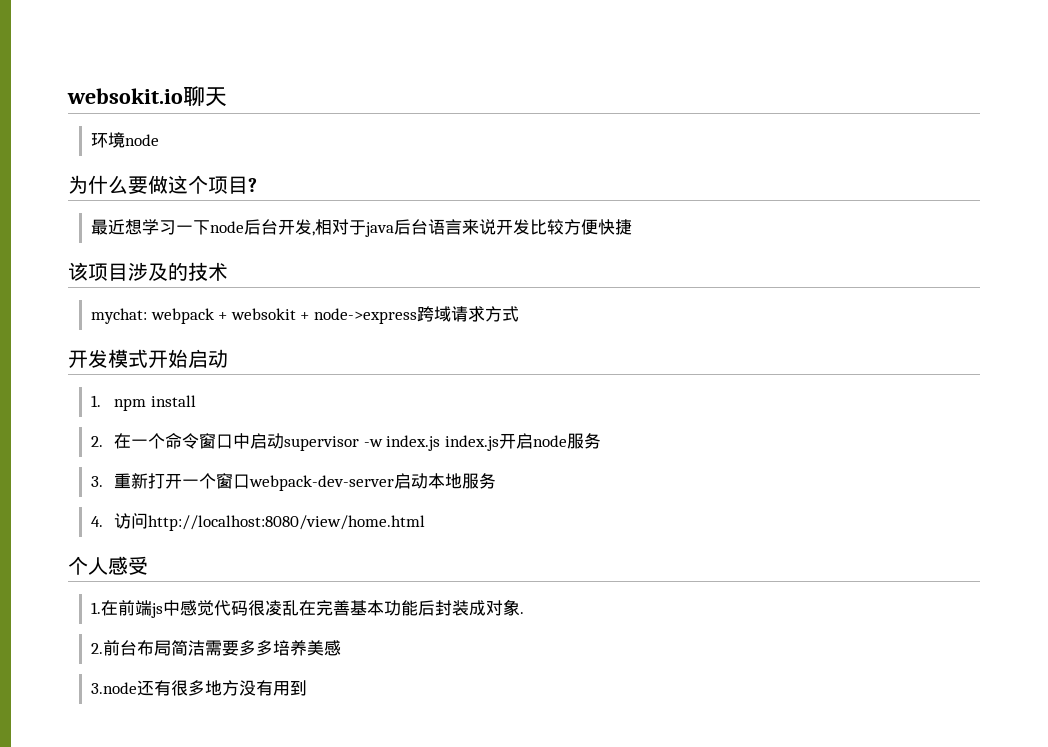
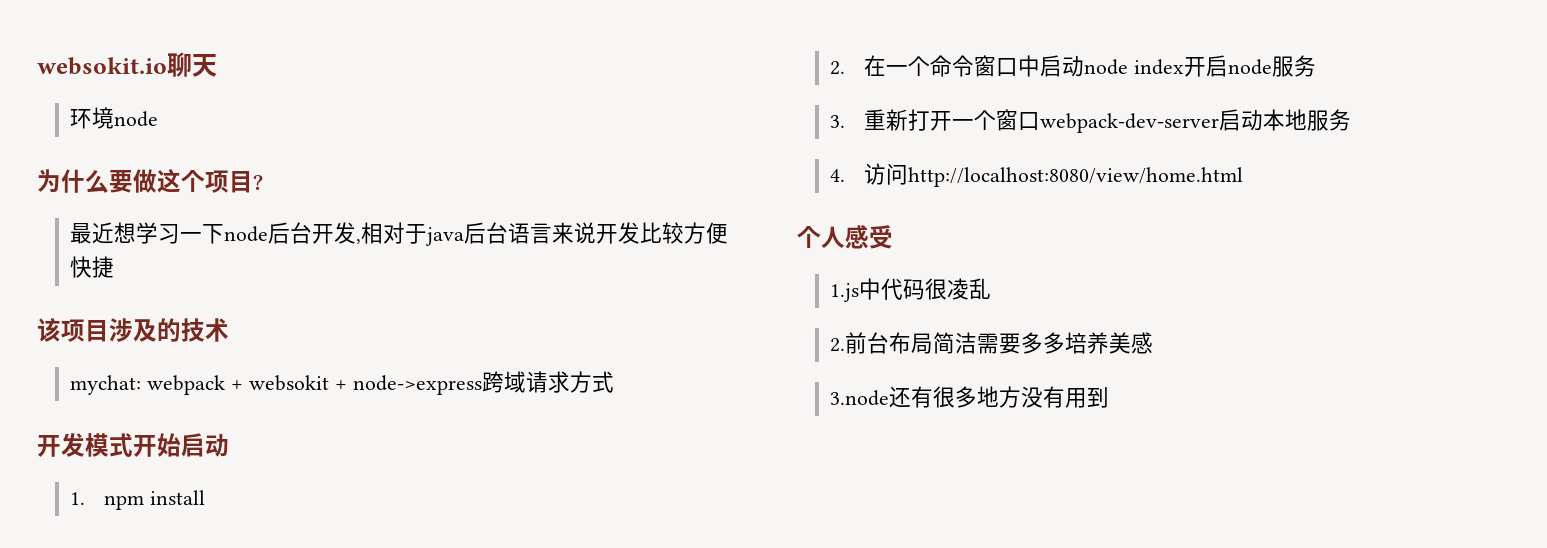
[284,435,499,451] supervisor -w index.js index.js -> [1083,59,1184,75] node index
[91,599,525,618] 1.在前端js中感觉代码很凌乱在完善基本功能后封装成对象. -> [830,278,992,302] 1.js中代码很凌乱

